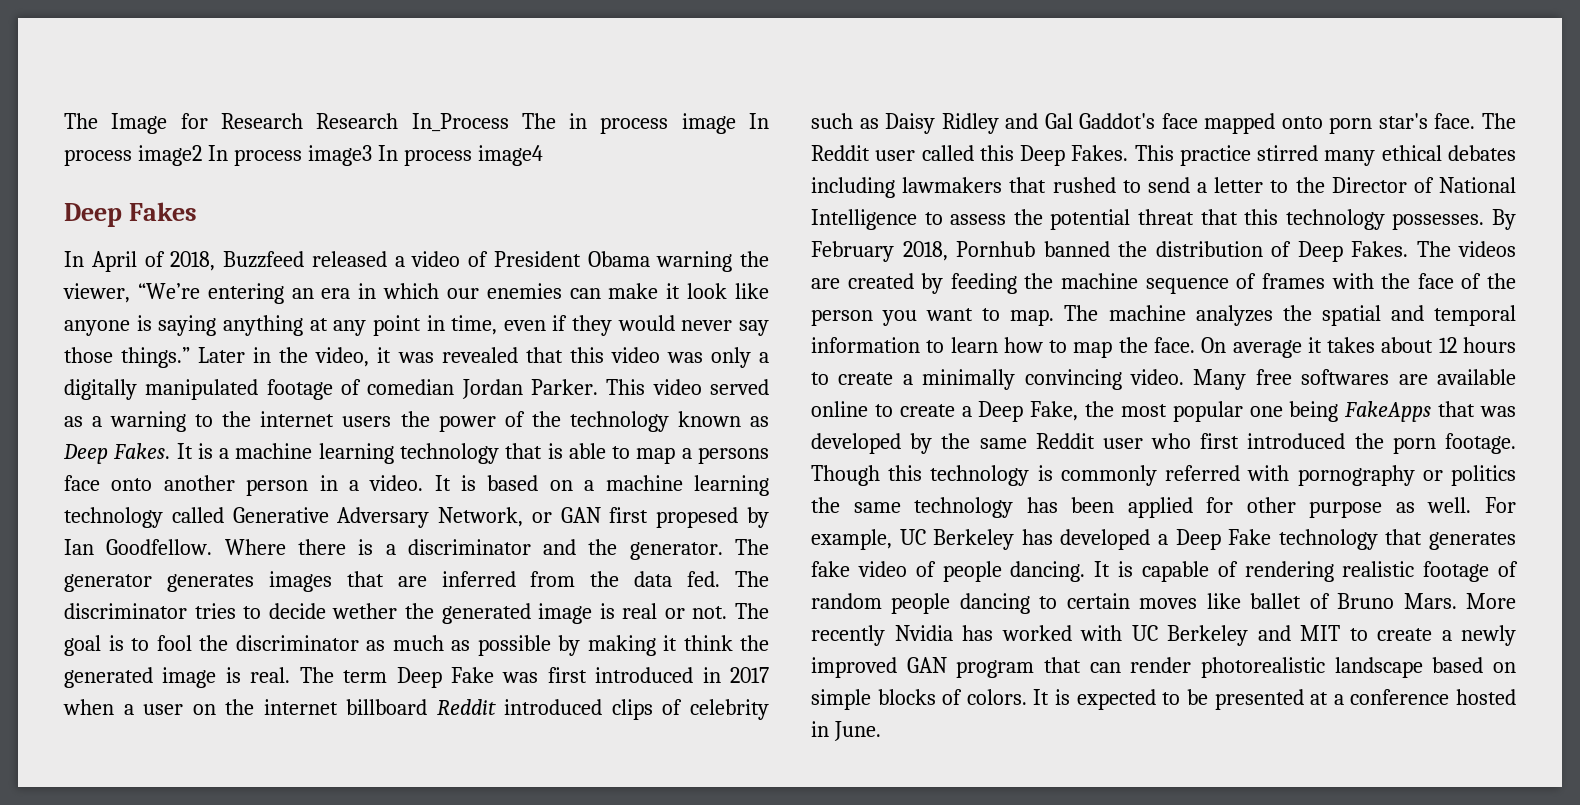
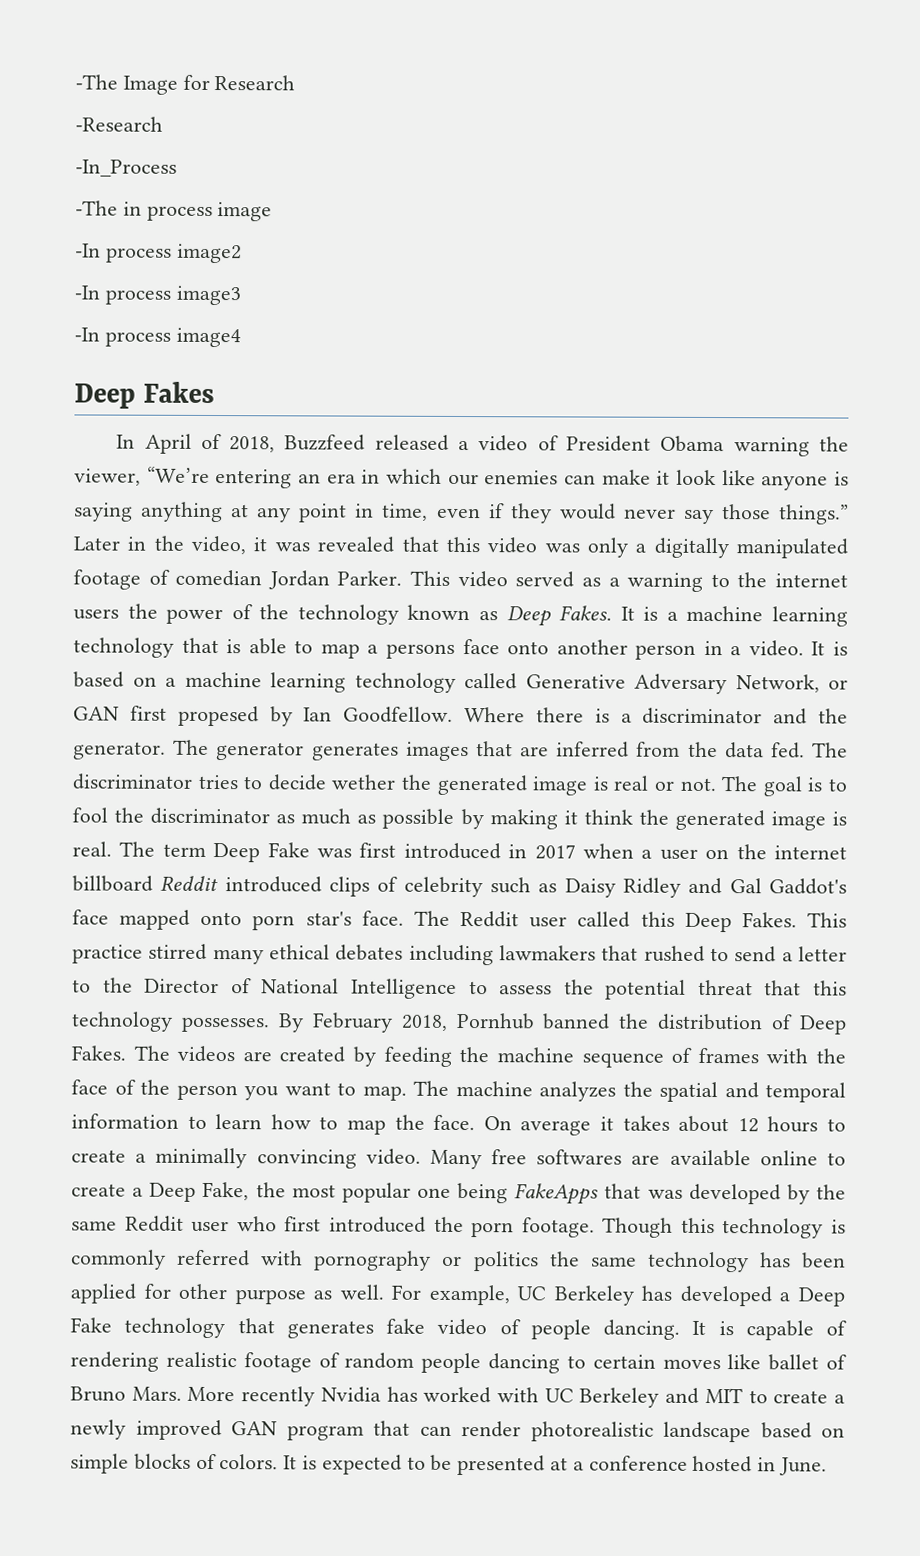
[64,113,98,129] The -> [75,74,118,90] -The
[316,113,556,132] Research In_Process The -> [75,116,163,132] [75,159,177,177] [75,200,118,216] // -Research // -In_Process // -The
[749,113,769,129] In -> [75,243,101,258] // -In
[207,145,228,161] In -> [74,285,100,300] // -In
[377,145,398,161] In -> [74,327,100,342] // -In

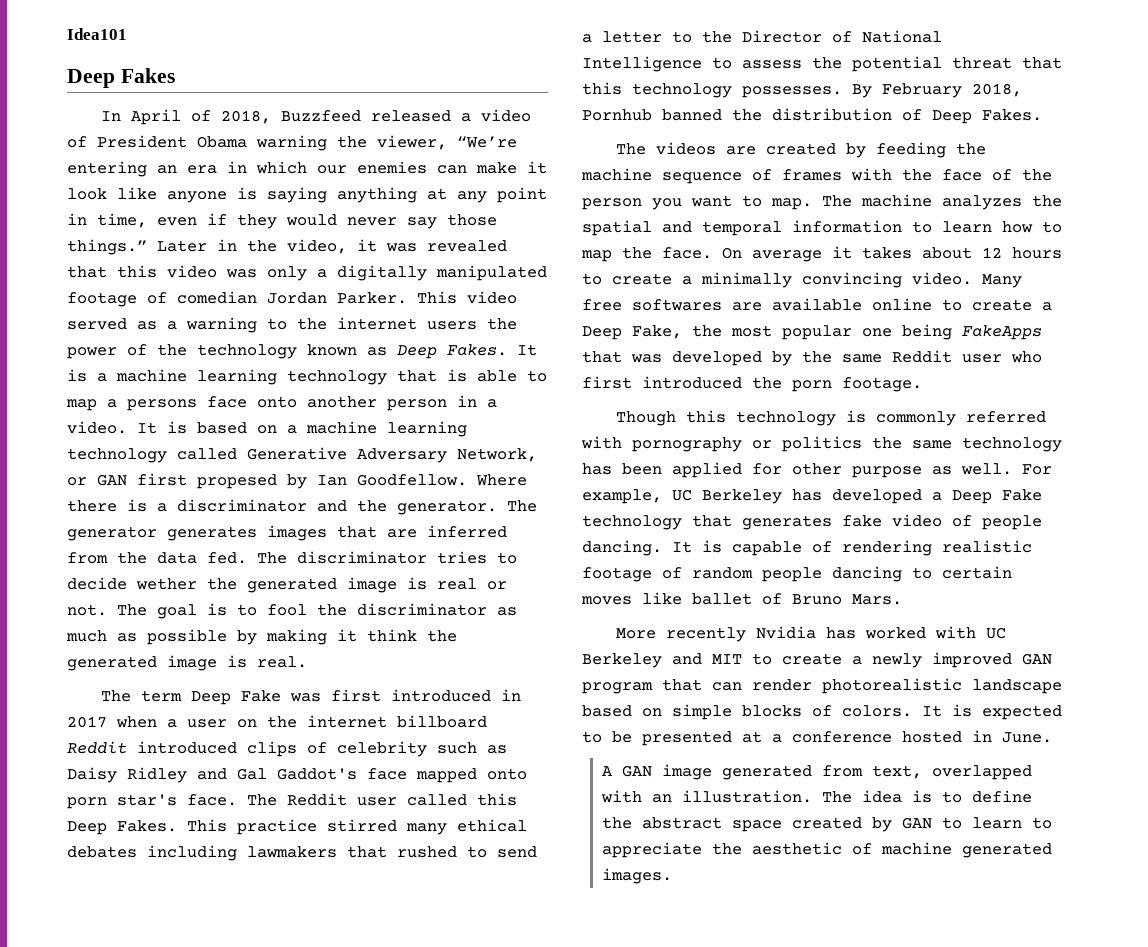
[75,74,296,95] [75,116,163,132] [75,159,177,177] [75,200,273,222] [75,243,242,264] [74,285,241,306] [74,327,241,348] -The Image for Research // -Research // -In_Process // -The in process image // -In process image2 // -In process image3 // -In process image4 -> [67,28,127,40] Idea101
(112, 849) none -> (307, 662) //
(126, 1053) none -> (1042, 115) //
(595, 1227) none -> (922, 384) //
(182, 1393) none -> (902, 599) //
(828, 1466) none -> [602,764,1033,780] [601,790,1033,803] [602,817,1053,832] [602,842,1053,858] [602,868,673,884] // A GAN image generated from text, overlapped with an illustration. The idea is to define the abstract space created by GAN to learn to appreciate the aesthetic of machine generated images.

